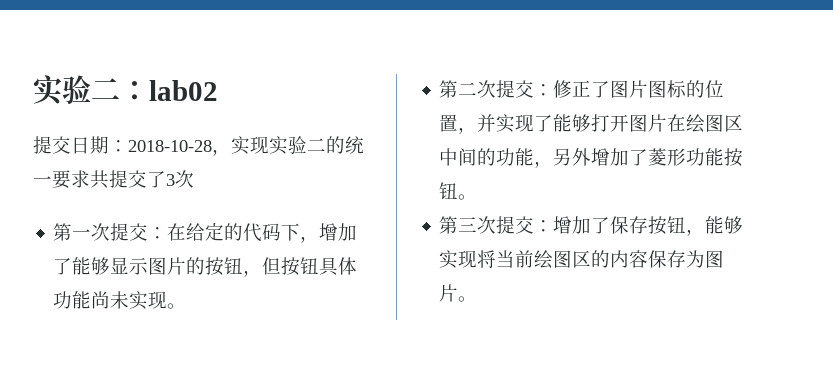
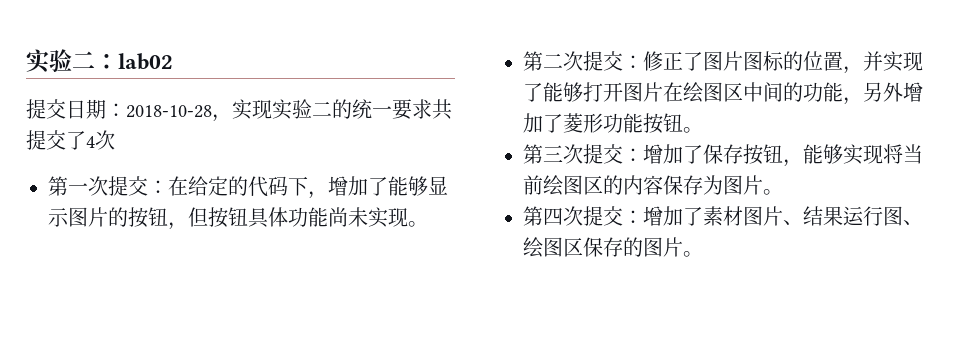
[166,174,175,186] 3 -> [86,136,95,148] 4
(478, 299) none -> [523,206,923,226] [523,237,703,258] // 第四次提交：增加了素材图片、结果运行图、绘图区保存的图片。

